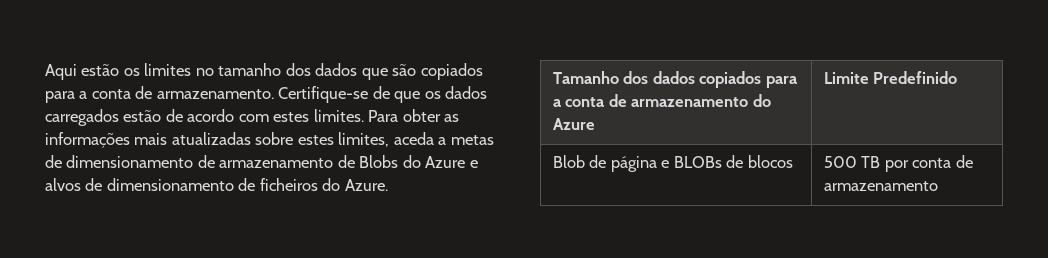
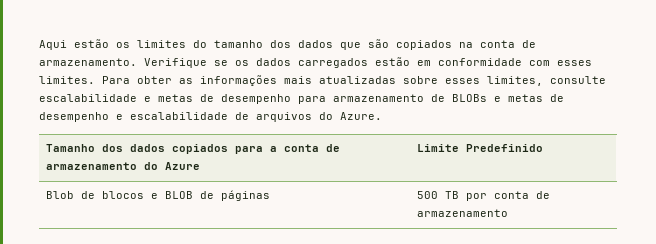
[195,68,214,76] no -> [193,40,207,48] do
[45,91,88,103] para a -> [459,42,473,48] na
[278,86,421,103] Certifique-se de que -> [144,58,228,68] Verifique se
[165,109,310,122] de acordo com estes -> [417,58,592,66] em conformidade com esses
[297,132,494,147] [45,155,478,168] [45,178,318,191] estes limites, aceda a metas de dimensionamento de armazenamento de Blobs do Azure e alvos de dimensionamento de ficheiros -> [445,76,606,86] [39,94,564,104] [39,112,312,122] esses limites, consulte escalabilidade e metas de desempenho para armazenamento de BLOBs e metas de desempenho e escalabilidade de arquivos
[610,155,793,172] página e BLOBs de blocos -> [101,190,270,201] blocos e BLOB de páginas

